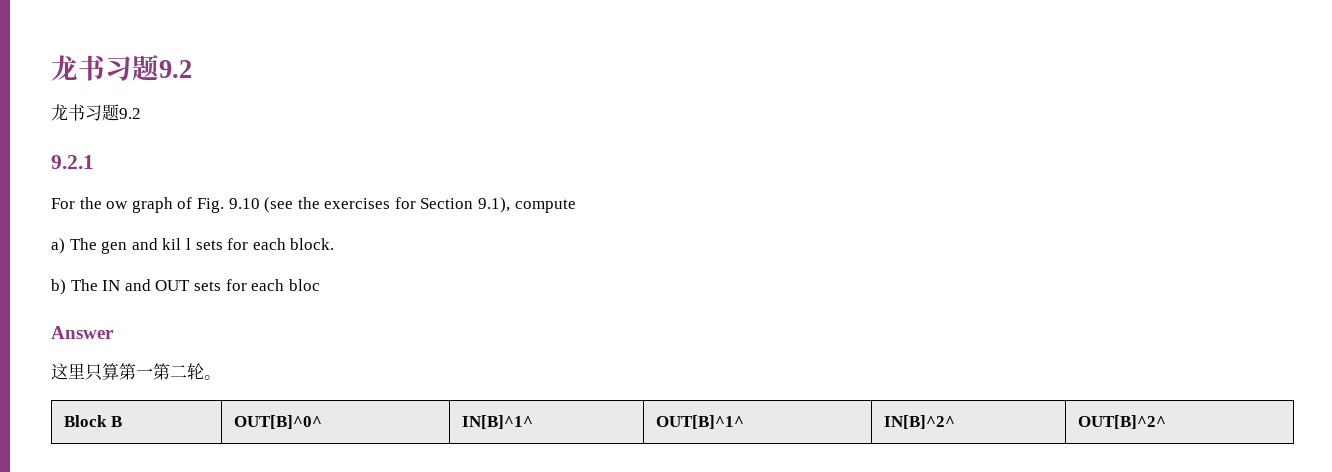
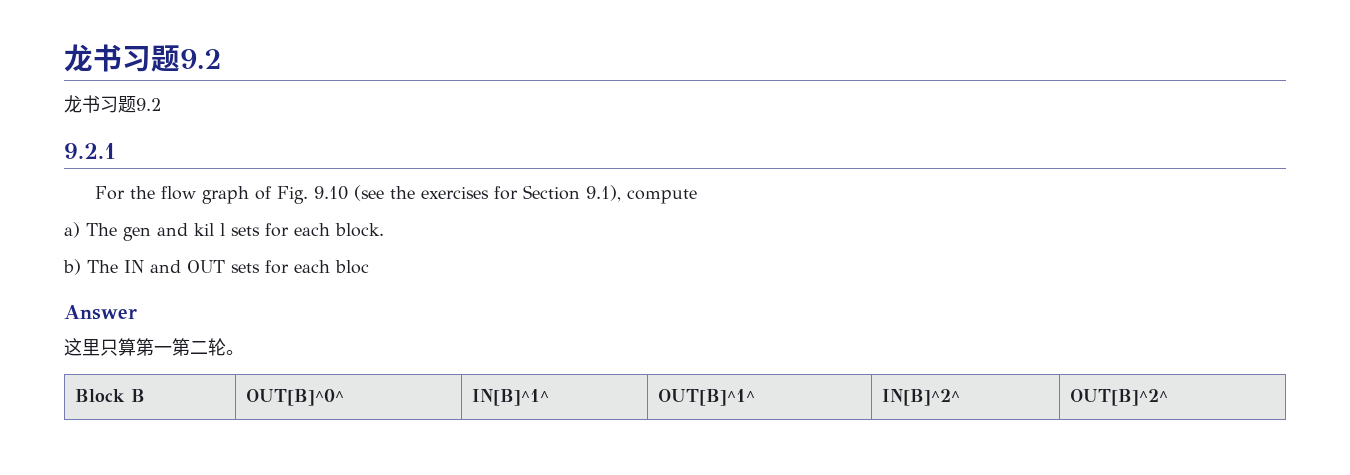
[106,201,129,209] ow -> [160,186,196,200] flow

